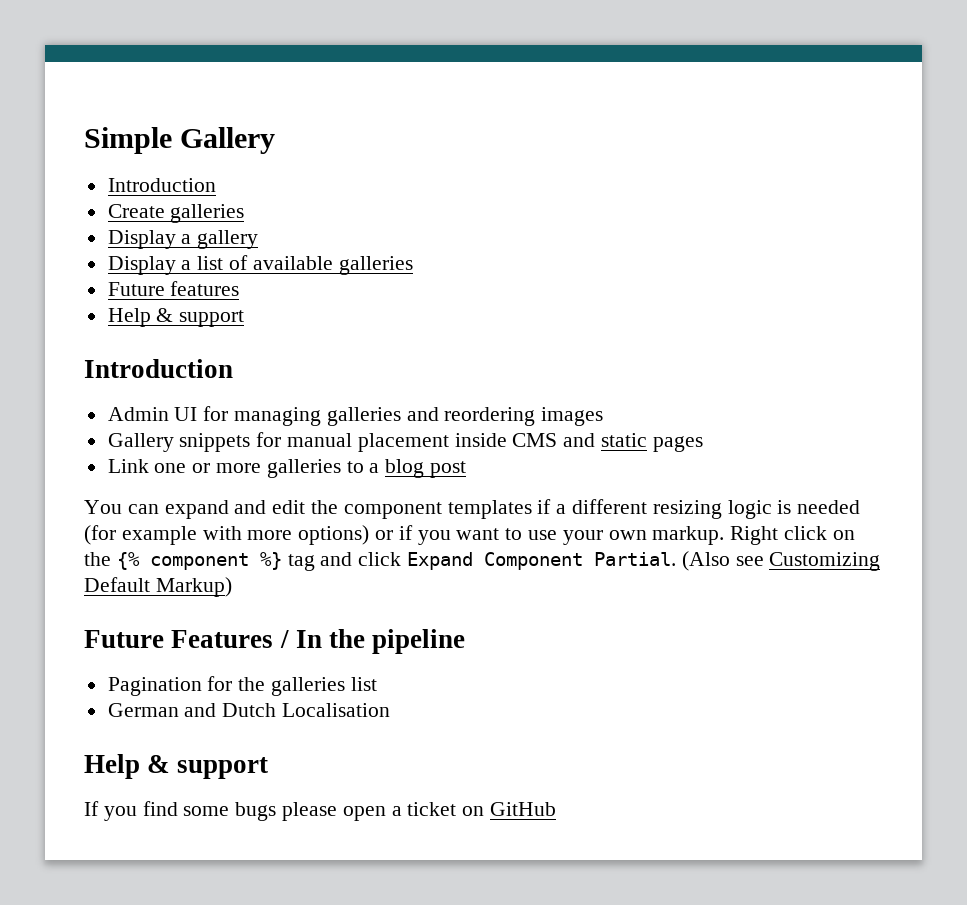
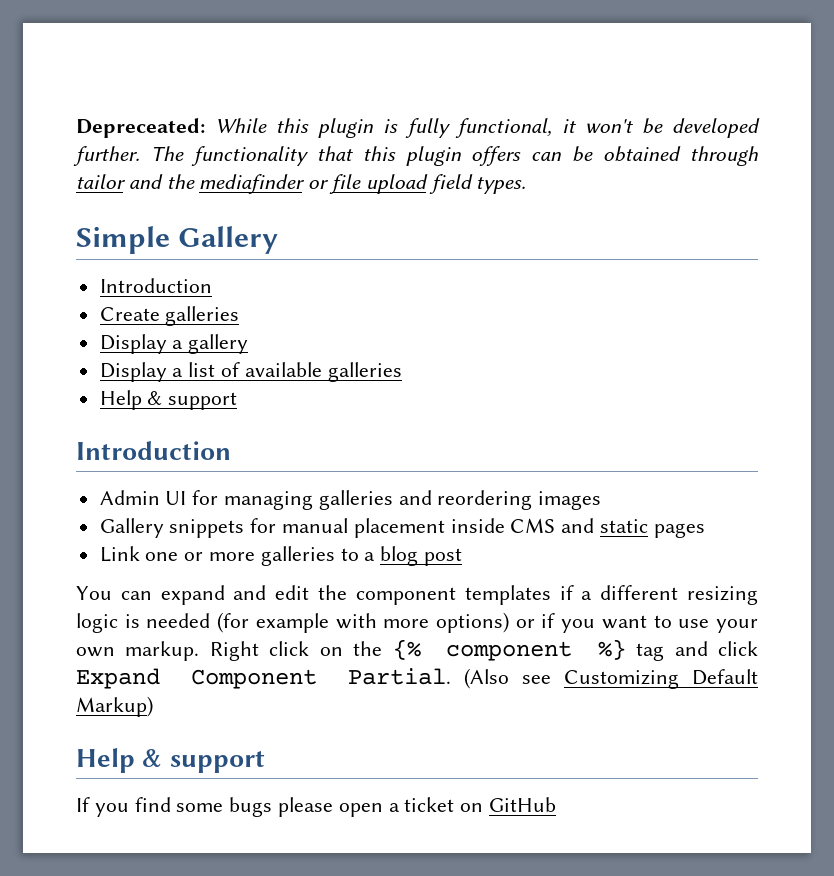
(84, 140) none -> [76,118,761,138] [73,146,759,166] [76,174,527,194] Depreceated: While this plugin is fully functional, it won't be developed further. The functionality that this plugin offers can be obtained through tailor and the mediafinder or file upload field types. //
[107,281,240,296] // Future features -> (402, 372) none
[84,629,466,654] [107,676,377,696] [107,703,391,717] // Future Features / In the pipeline // Pagination for the galleries list // German and Dutch Localisation -> (153, 706) none

